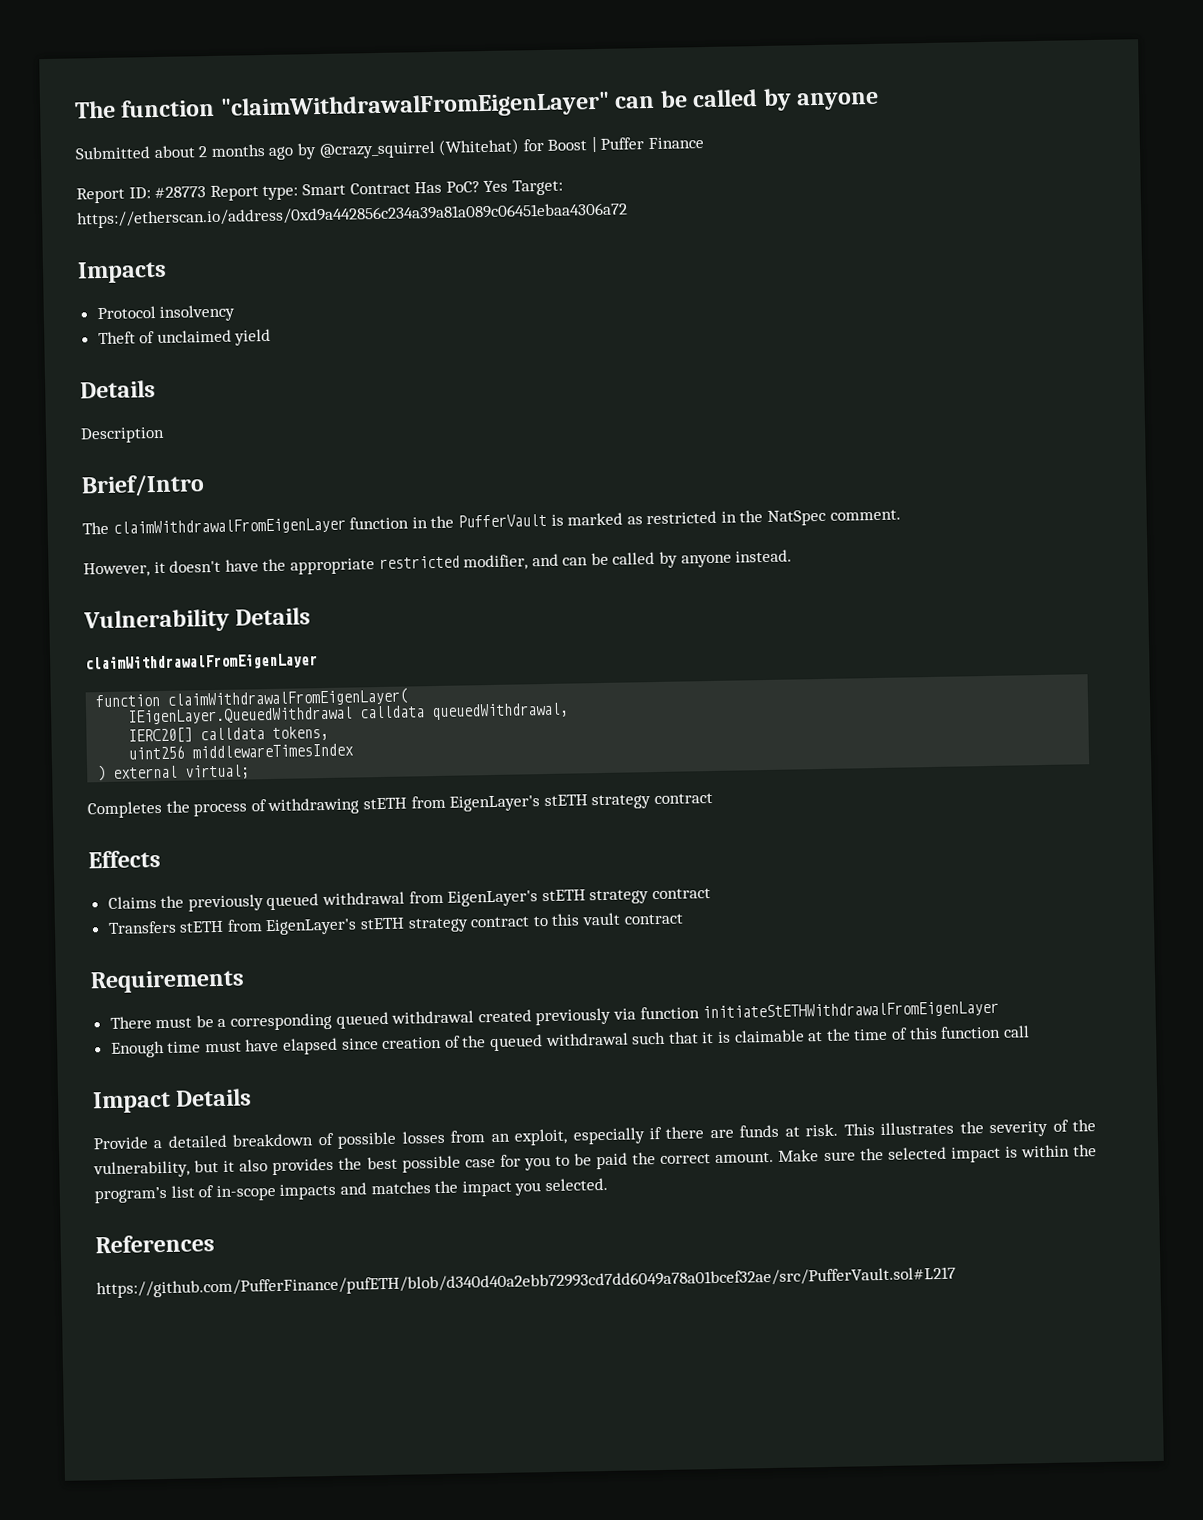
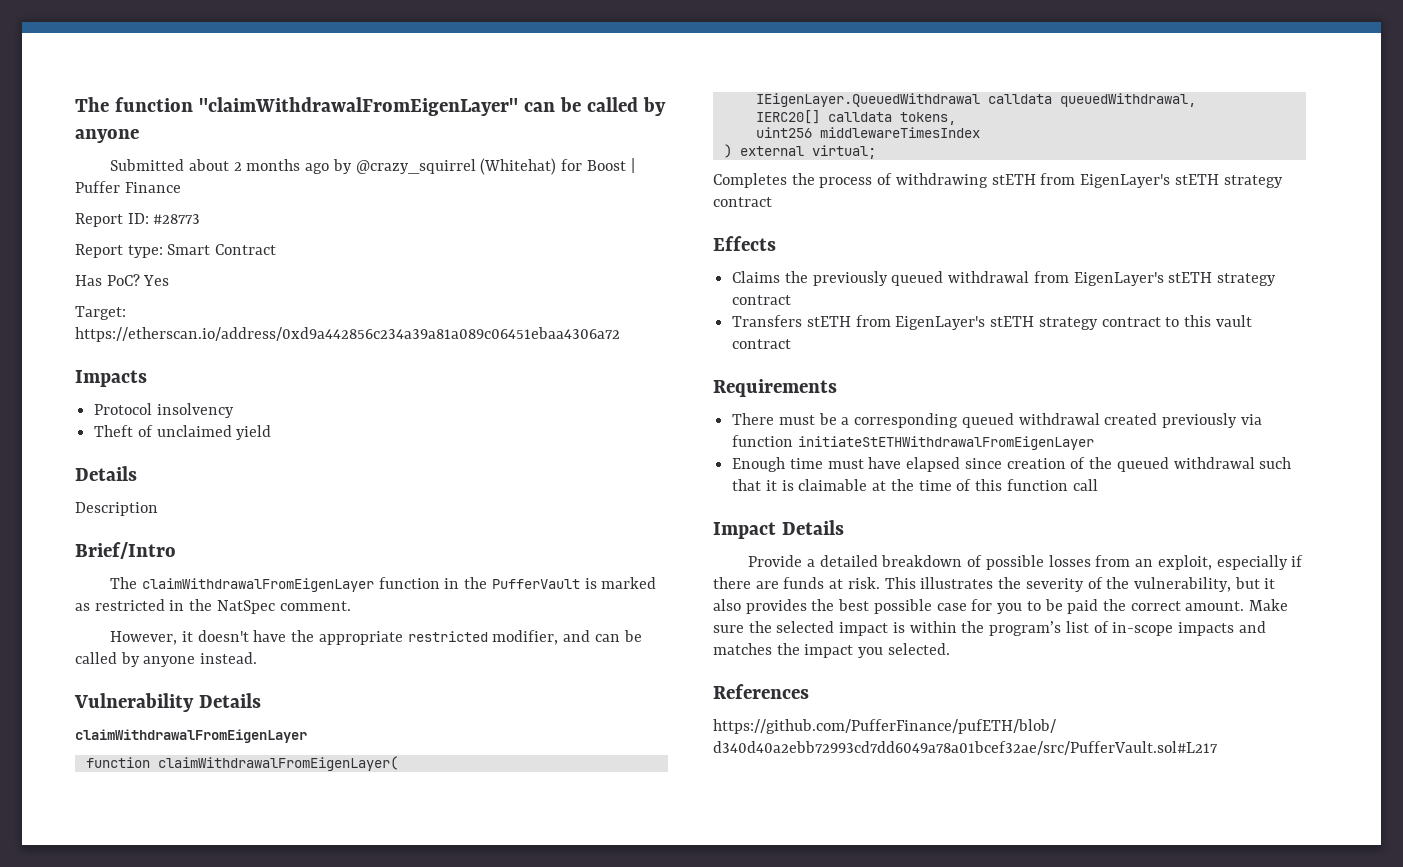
(207, 192) none -> (201, 219) //
(411, 188) none -> (277, 249) //
(509, 186) none -> (170, 280) //

